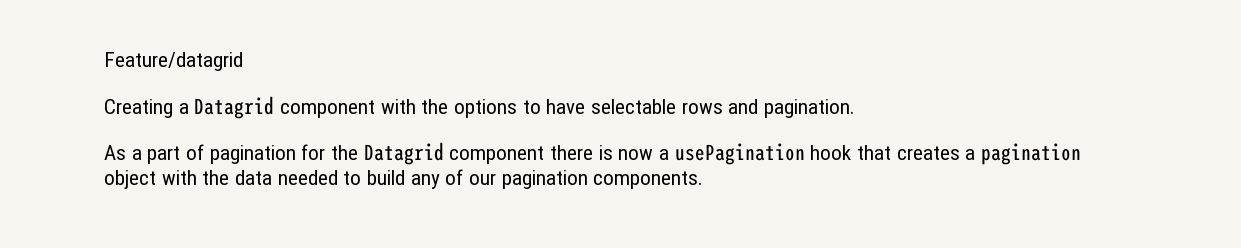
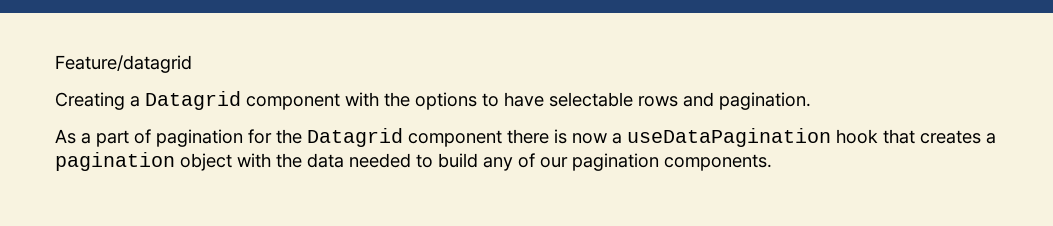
[674,143,805,165] usePagination -> [627,128,831,147] useDataPagination

